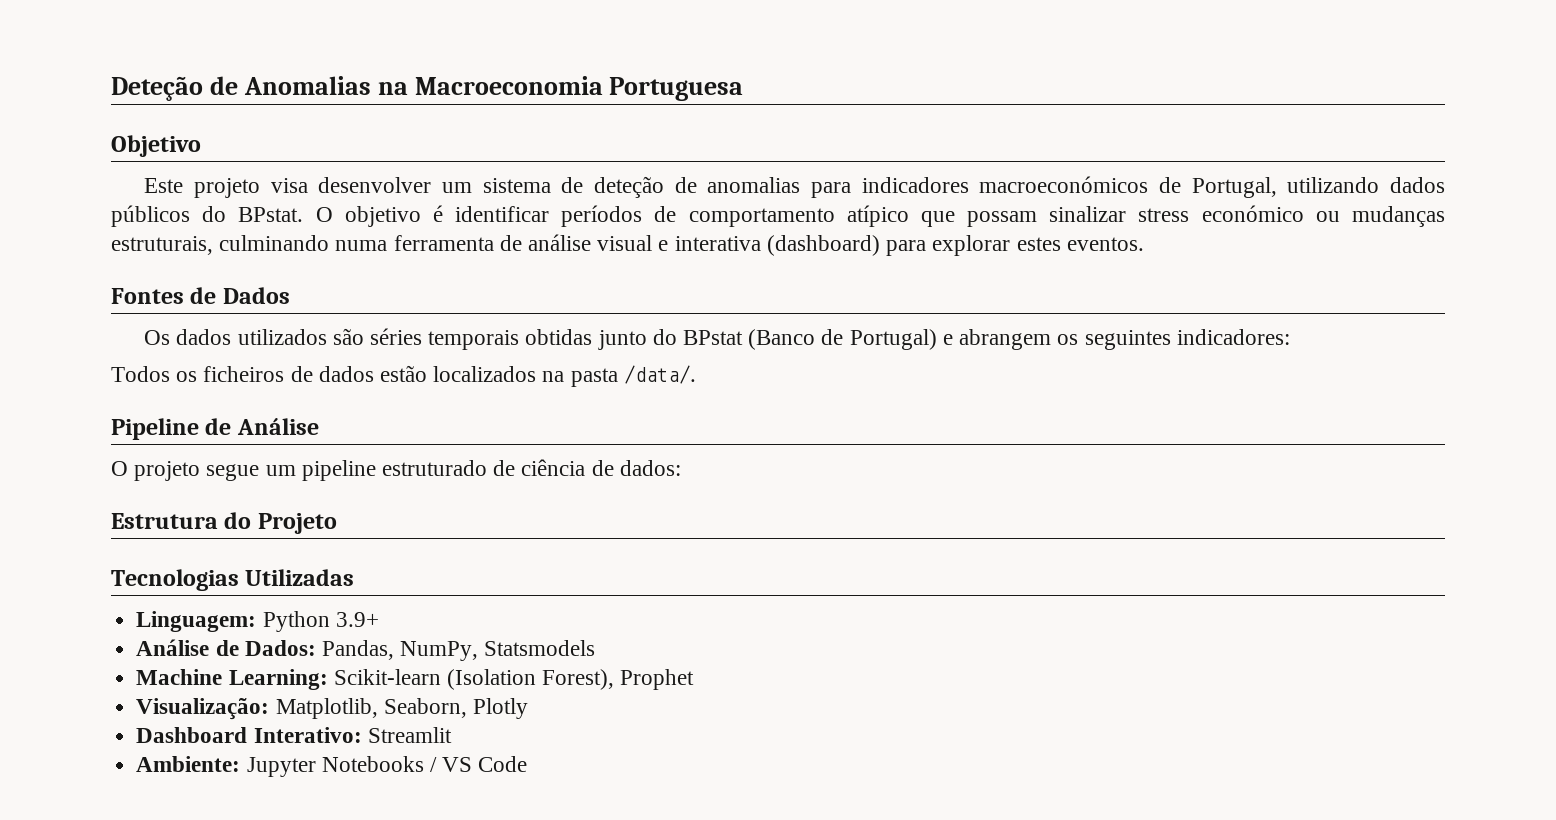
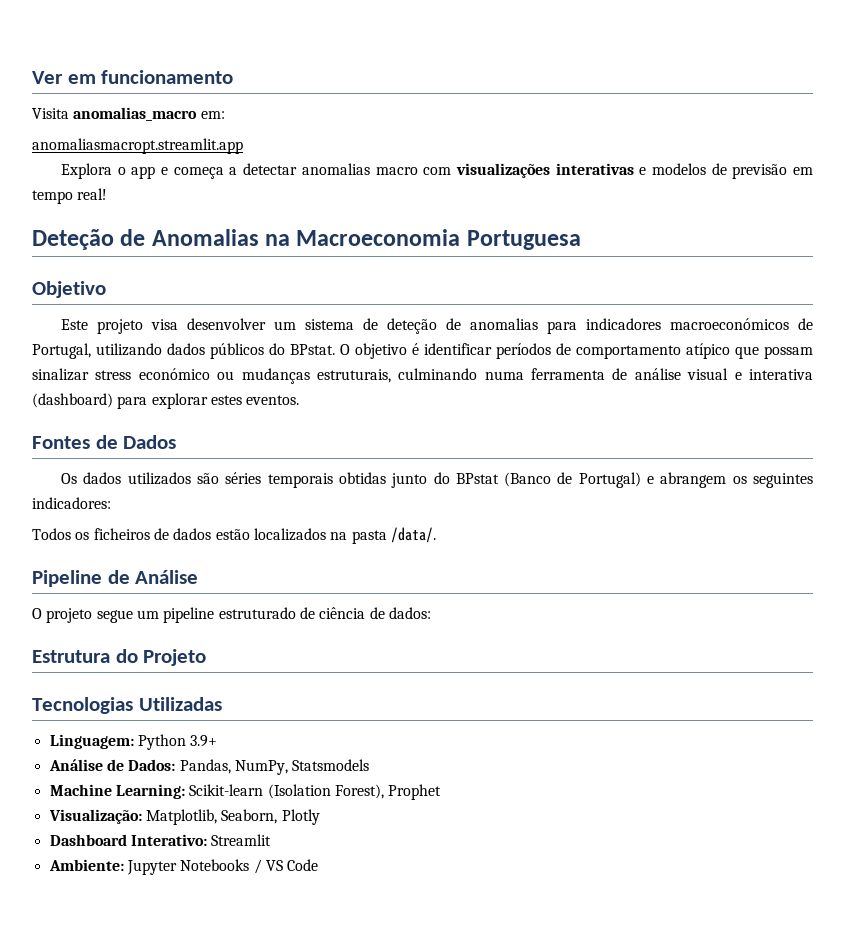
(111, 88) none -> [32,70,234,84] [32,107,225,121] [32,138,243,154] [61,163,814,179] [32,188,108,204] Ver em funcionamento // Visita anomalias_macro em: // anomaliasmacropt.streamlit.app // Explora o app e começa a detectar anomalias macro com visualizações interativas e modelos de previsão em tempo real! //

